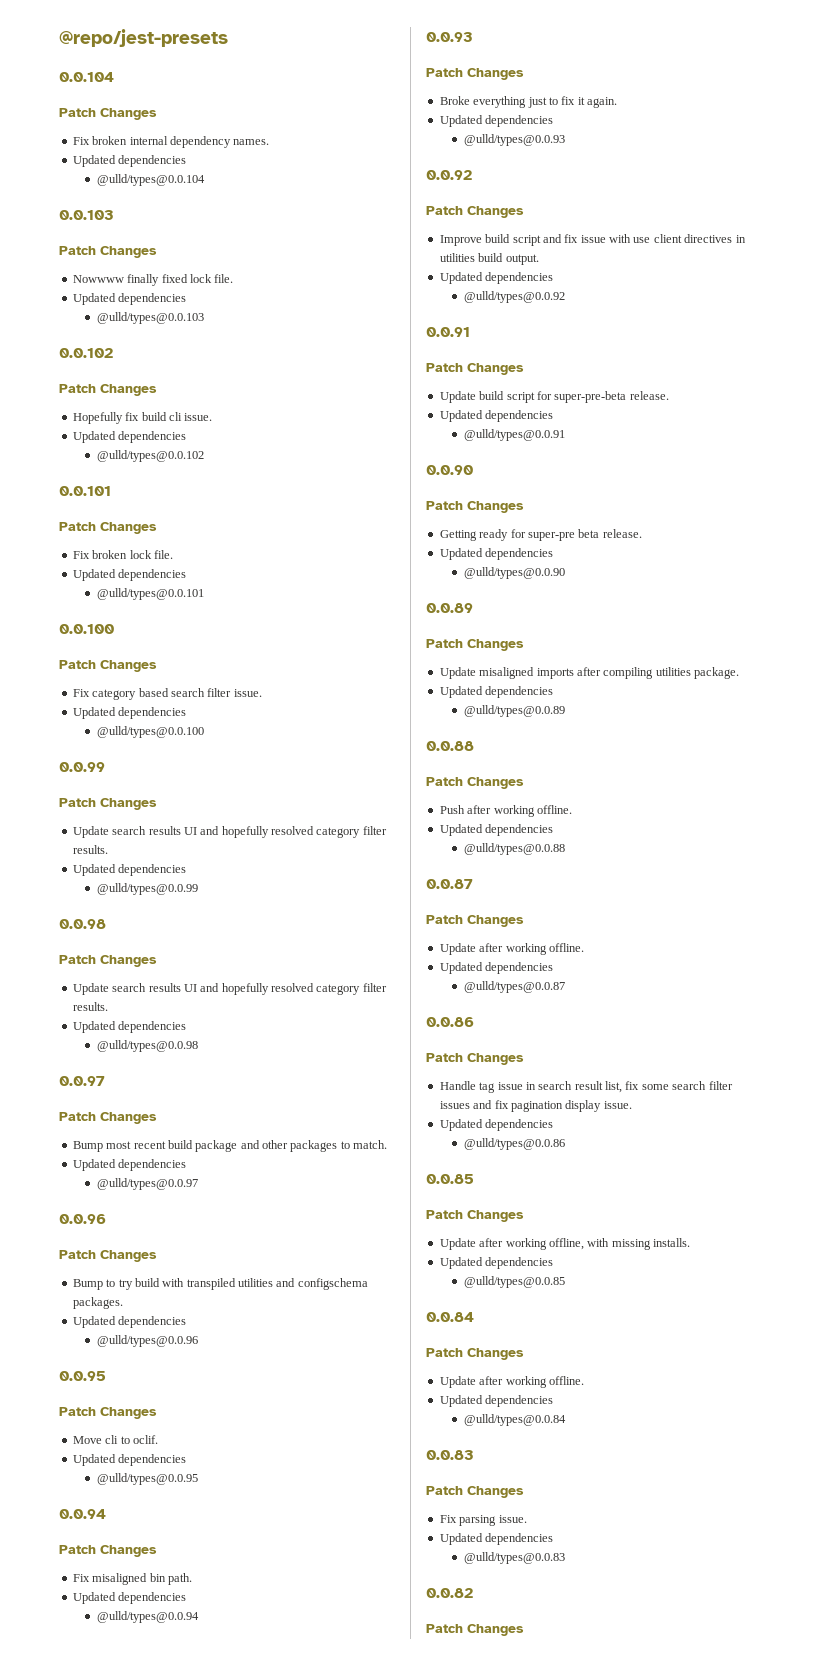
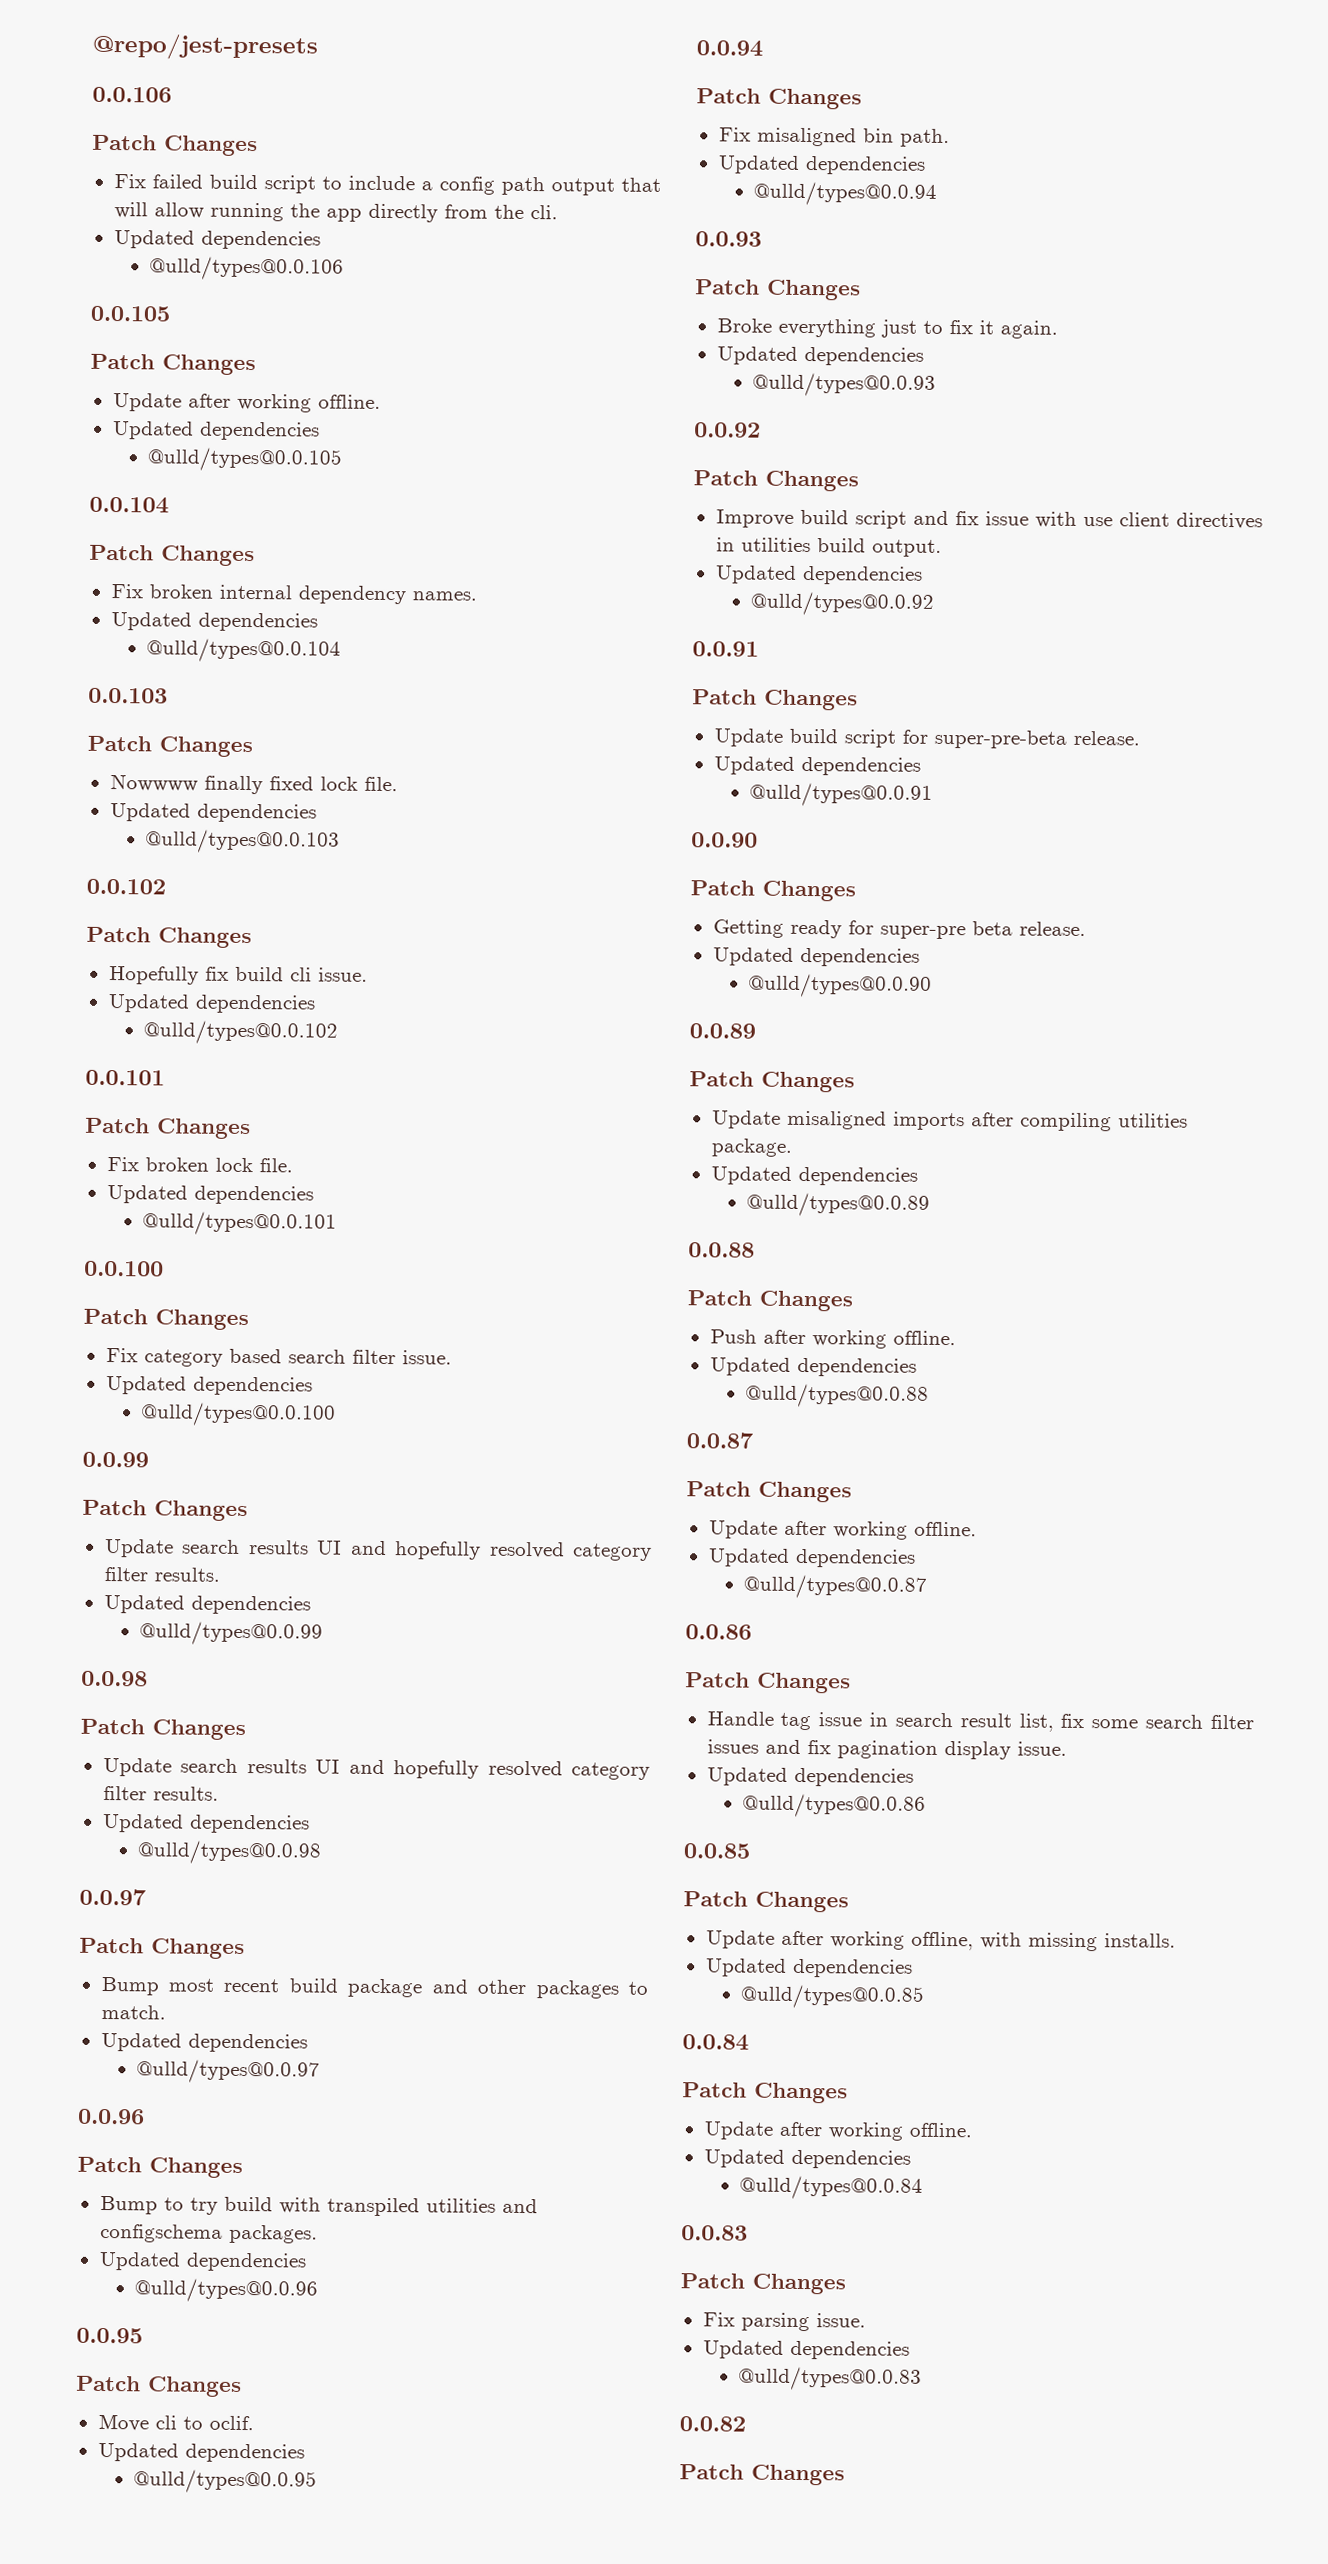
(228, 38) none -> [92,86,172,103] [92,134,258,157] [113,174,662,196] [113,202,558,223] [113,230,321,250] [149,256,345,281] [90,305,170,322] [90,353,256,376] [112,393,381,413] [112,421,320,441] [147,447,343,472] // 0.0.106 // Patch Changes // Fix failed build script to include a config path output that will allow running the app directly from the cli. // Updated dependencies // @ulld/types@0.0.106 // 0.0.105 // Patch Changes // Update after working offline. // Updated dependencies // @ulld/types@0.0.105

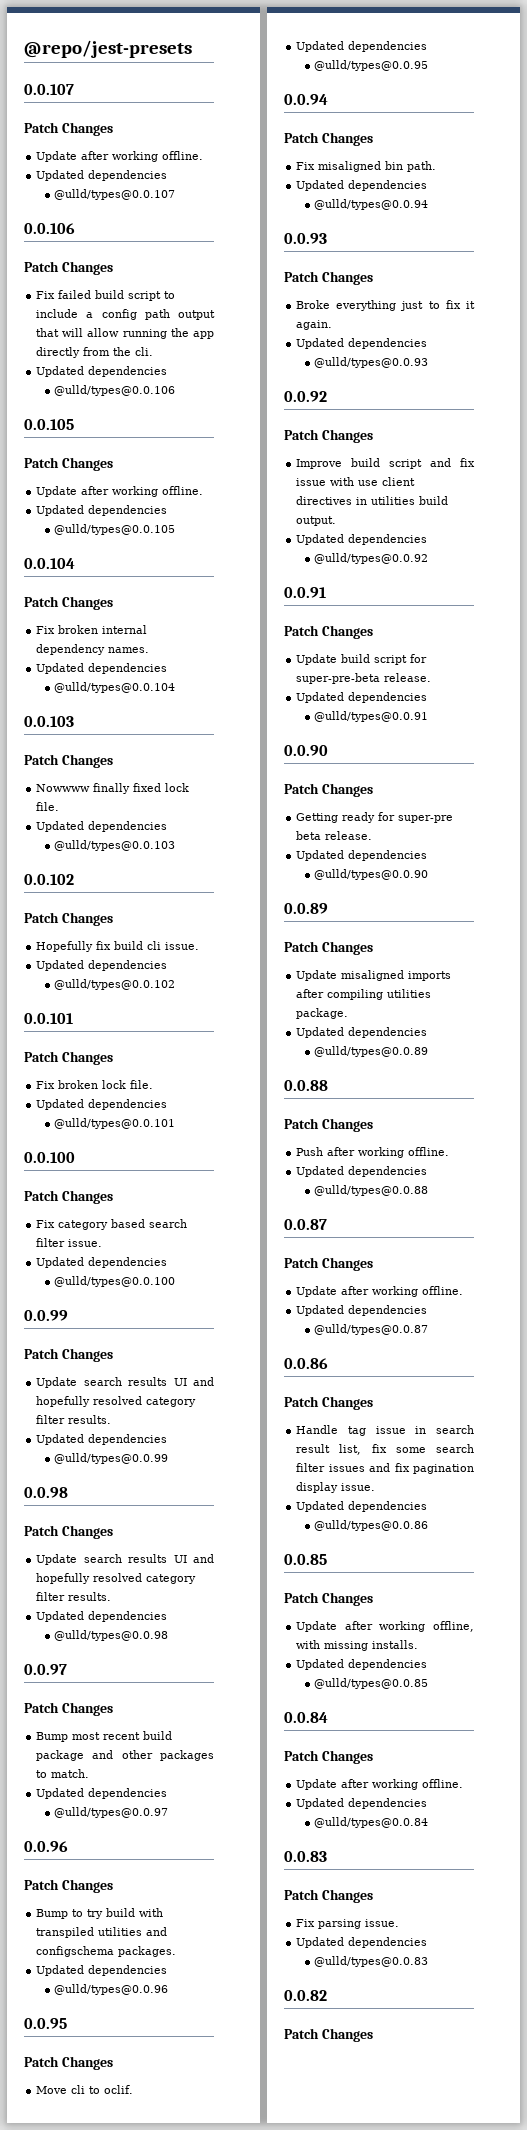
(318, 47) none -> [24,84,74,95] [24,122,113,136] [36,151,204,162] [36,170,168,181] [54,189,176,200] // 0.0.107 // Patch Changes // Update after working offline. // Updated dependencies // @ulld/types@0.0.107

